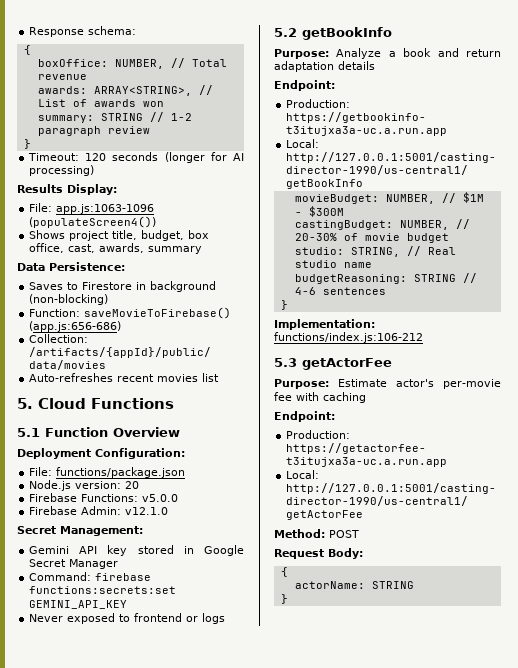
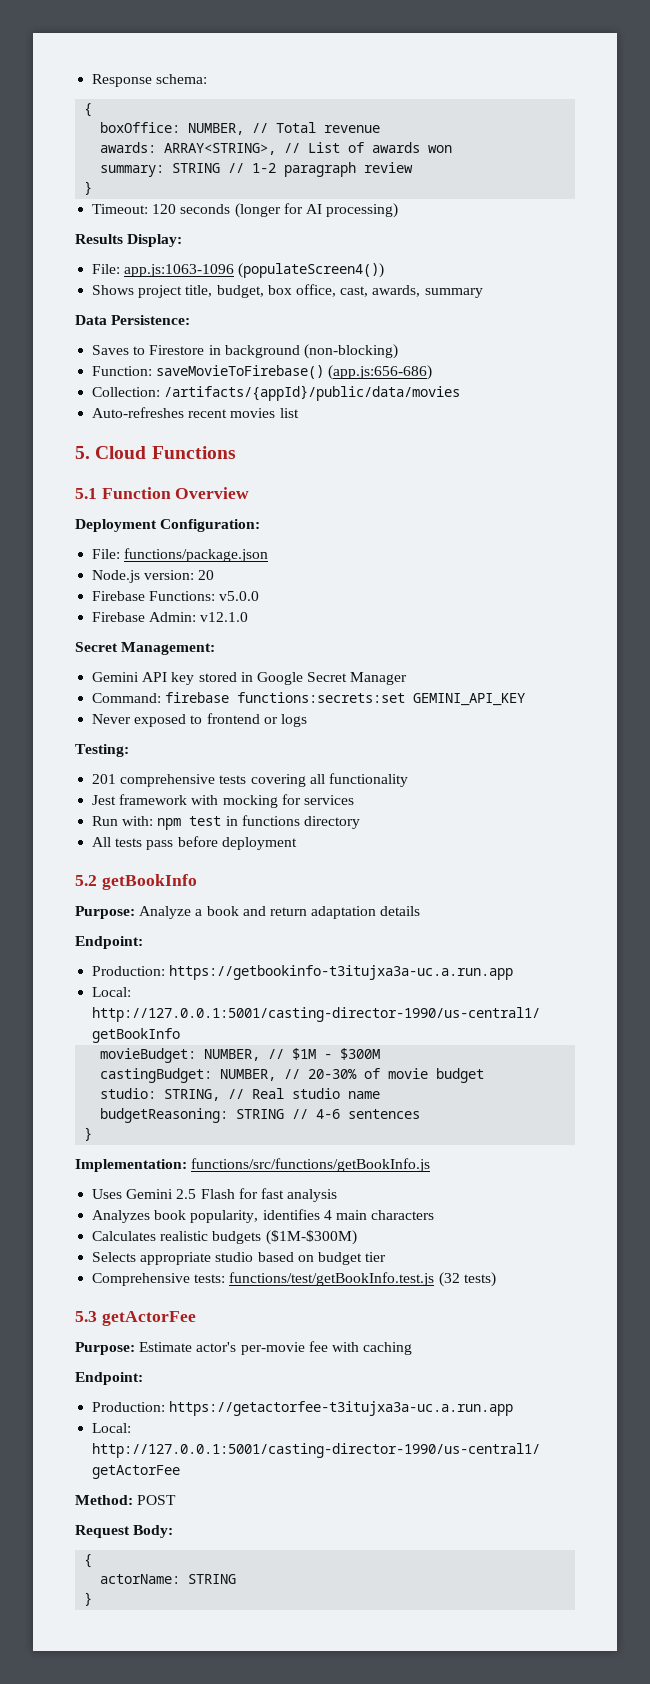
(226, 618) none -> [75,744,129,757] [92,773,408,787] [92,794,354,808] [92,815,360,830] [92,836,297,850] // Testing: // 201 comprehensive tests covering all functionality // Jest framework with mocking for services // Run with: npm test in functions directory // All tests pass before deployment
[274,332,423,343] functions/index.js:106-212 -> [191,1158,431,1172] [92,1188,338,1202] [92,1209,435,1223] [92,1230,357,1245] [92,1252,387,1265] [92,1272,496,1287] functions/src/functions/getBookInfo.js // Uses Gemini 2.5 Flash for fast analysis // Analyzes book popularity, identifies 4 main characters // Calculates realistic budgets ($1M-$300M) // Selects appropriate studio based on budget tier // Comprehensive tests: functions/test/getBookInfo.test.js (32 tests)

